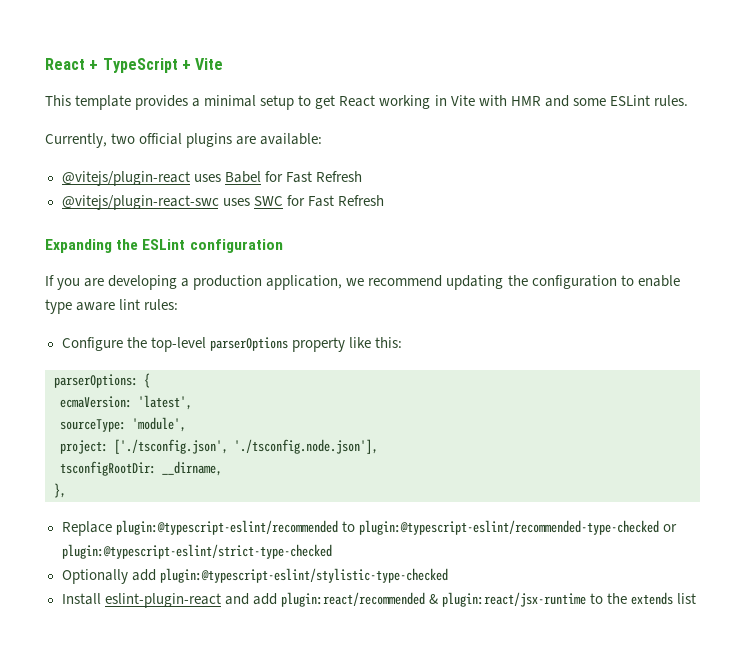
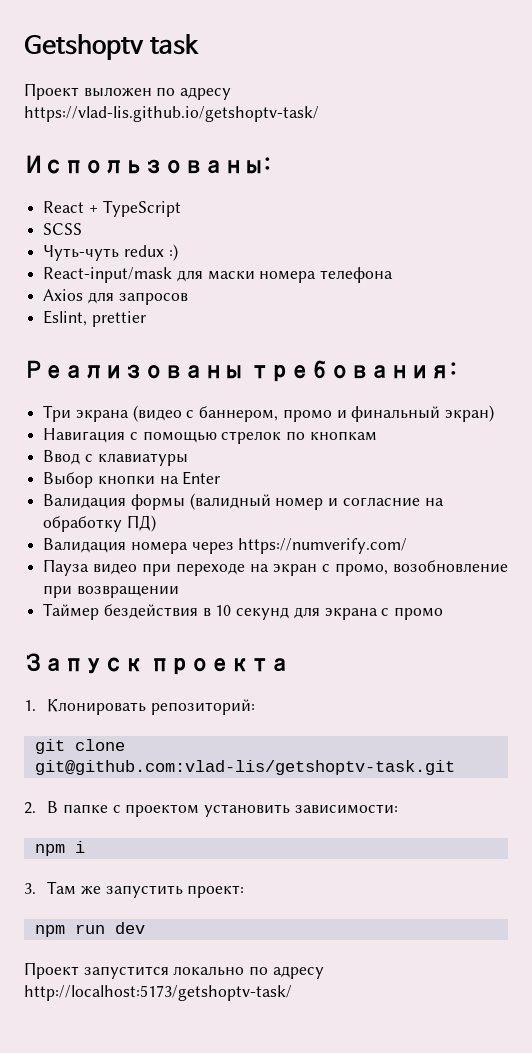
[45,58,224,73] [45,95,688,110] [45,133,323,148] [61,171,362,186] [61,195,384,210] [45,239,283,253] [45,275,680,290] [45,299,179,314] [61,337,402,352] [54,373,150,388] [60,395,192,410] [60,417,186,432] [60,439,378,454] [60,461,222,476] [54,483,66,498] [61,520,677,536] [61,544,332,559] [61,568,448,584] [61,592,696,608] React + TypeScript + Vite // This template provides a minimal setup to get React working in Vite with HMR and some ESLint rules. // Currently, two official plugins are available: // @vitejs/plugin-react uses Babel for Fast Refresh // @vitejs/plugin-react-swc uses SWC for Fast Refresh // Expanding the ESLint configuration // If you are developing a production application, we recommend updating the configuration to enable type aware lint rules: // Configure the top-level parserOptions property like this: // parserOptions: { // ecmaVersion: 'latest', // sourceType: 'module', // project: ['./tsconfig.json', './tsconfig.node.json'], // tsconfigRootDir: __dirname, // }, // Replace plugin:@typescript-eslint/recommended to plugin:@typescript-eslint/recommended-type-checked or plugin:@typescript-eslint/strict-type-checked // Optionally add plugin:@typescript-eslint/stylistic-type-checked // Install eslint-plugin-react and add plugin:react/recommended & plugin:react/jsx-runtime to the extends list -> [24,34,199,60] [24,83,232,100] [24,106,319,122] [24,155,271,174] [43,200,181,217] [43,223,83,235] [43,244,178,261] [43,267,394,283] [43,289,188,305] [43,310,146,327] [24,360,457,382] [43,405,495,422] [43,428,377,444] [43,450,188,466] [43,471,221,488] [43,493,444,510] [43,515,156,532] [43,538,408,554] [43,559,508,576] [43,585,179,598] [43,603,444,620] [24,653,290,675] [24,699,255,715] [34,739,125,754] [34,760,455,775] [24,801,398,817] [34,841,85,856] [24,881,245,898] [34,922,145,937] [24,962,324,979] [24,985,292,1001] Getshoptv task // Проект выложен по адресу https://vlad-lis.github.io/getshoptv-task/ // Использованы: // React + TypeScript // SCSS // Чуть-чуть redux :) // React-input/mask для маски номера телефона // Axios для запросов // Eslint, prettier // Реализованы требования: // Три экрана (видео с баннером, промо и финальный экран) // Навигация с помощью стрелок по кнопкам // Ввод с клавиатуры // Выбор кнопки на Enter // Валидация формы (валидный номер и согласние на обработку ПД) // Валидация номера через https://numverify.com/ // Пауза видео при переходе на экран с промо, возобновление при возвращении // Таймер бездействия в 10 секунд для экрана с промо // Запуск проекта // 1. Клонировать репозиторий: // git clone git@github.com:vlad-lis/getshoptv-task.git // 2. В папке с проектом установить зависимости: // npm i // 3. Там же запустить проект: // npm run dev // Проект запустится локально по адресу http://localhost:5173/getshoptv-task/

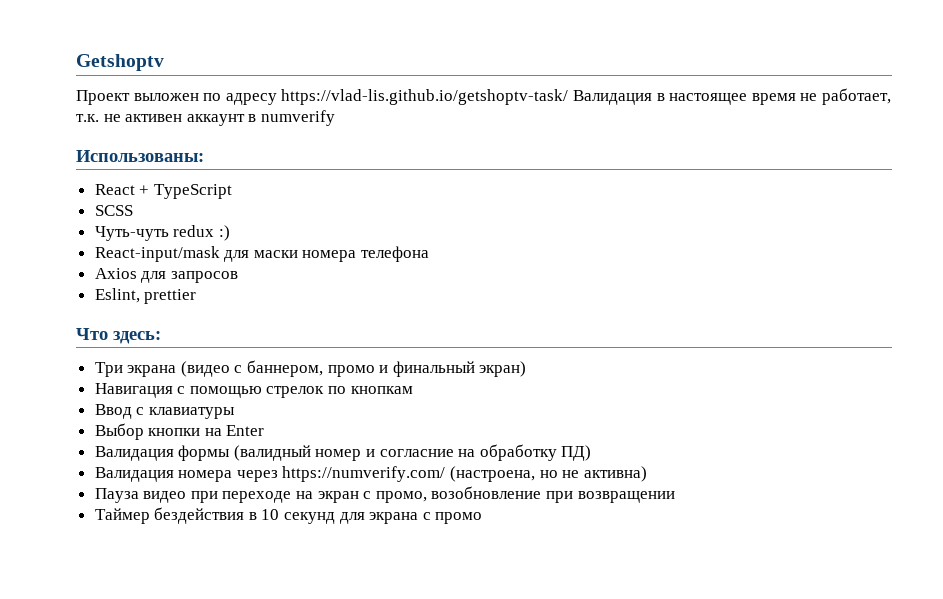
[149,34,199,55] task -> (164, 62) none
(319, 114) none -> [572,88,891,105] [76,110,335,126] Валидация в настоящее время не работает, т.к. не активен аккаунт в numverify
[24,360,457,382] Реализованы требования: -> [76,328,161,344] Что здесь:
(408, 546) none -> [450,466,647,482] (настроена, но не активна)
[24,653,290,675] [24,699,255,715] [34,739,125,754] [34,760,455,775] [24,801,398,817] [34,841,85,856] [24,881,245,898] [34,922,145,937] [24,962,324,979] [24,985,292,1001] // Запуск проекта // 1. Клонировать репозиторий: // git clone git@github.com:vlad-lis/getshoptv-task.git // 2. В папке с проектом установить зависимости: // npm i // 3. Там же запустить проект: // npm run dev // Проект запустится локально по адресу http://localhost:5173/getshoptv-task/ -> (483, 518) none

